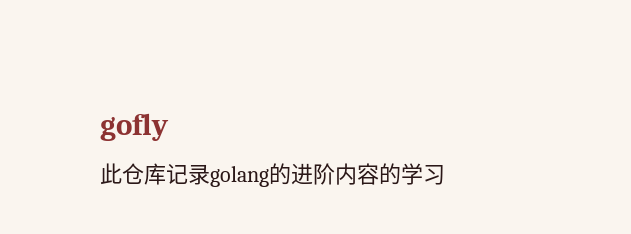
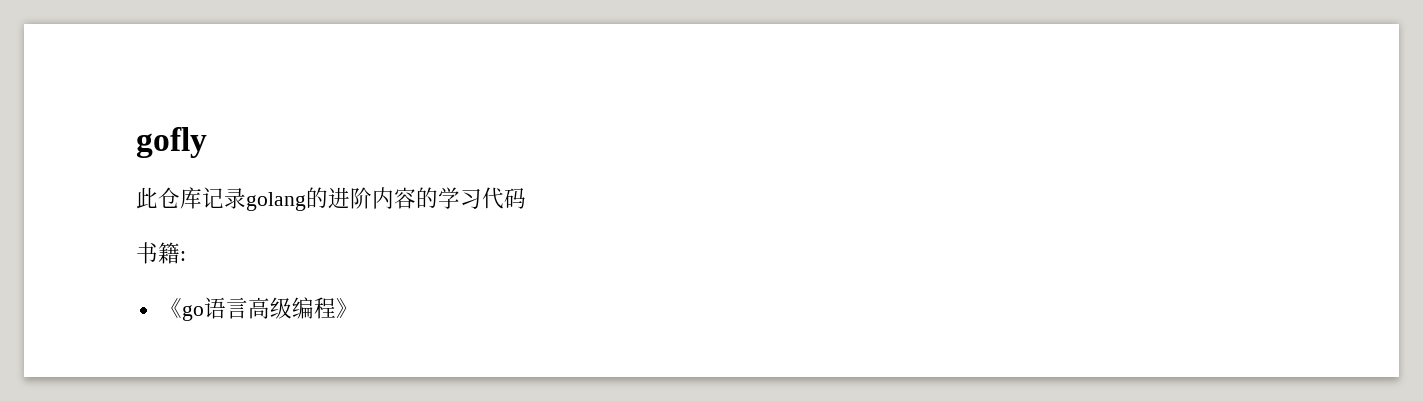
(445, 175) none -> [482,187,526,209] [136,242,186,264] [159,297,358,321] 代码 // 书籍: // 《go语言高级编程》

